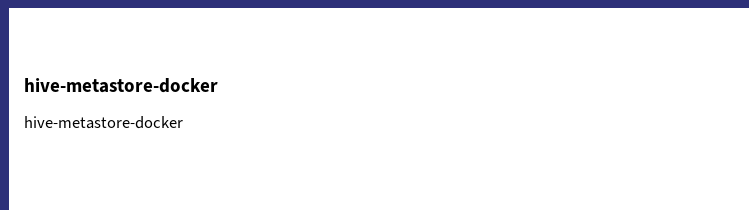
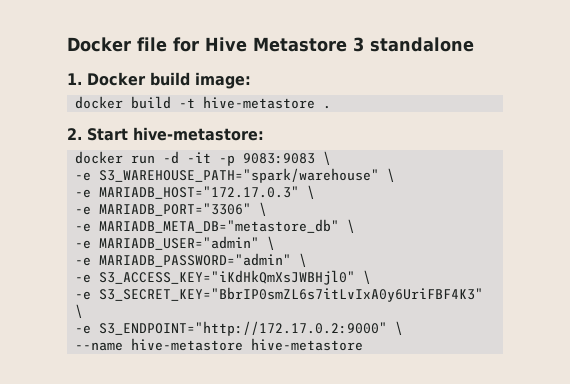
[24,78,218,93] [24,116,183,129] hive-metastore-docker // hive-metastore-docker -> [67,37,474,52] [67,72,251,89] [75,96,332,109] [67,127,264,141] [75,151,332,166] [75,168,396,183] [75,185,316,199] [75,202,268,216] [75,219,356,233] [75,236,276,250] [75,253,308,267] [75,270,372,285] [75,287,484,302] [75,304,84,318] [75,321,404,336] [75,338,364,351] Docker file for Hive Metastore 3 standalone // 1. Docker build image: // docker build -t hive-metastore . // 2. Start hive-metastore: // docker run -d -it -p 9083:9083 \ // -e S3_WAREHOUSE_PATH="spark/warehouse" \ // -e MARIADB_HOST="172.17.0.3" \ // -e MARIADB_PORT="3306" \ // -e MARIADB_META_DB="metastore_db" \ // -e MARIADB_USER="admin" \ // -e MARIADB_PASSWORD="admin" \ // -e S3_ACCESS_KEY="iKdHkQmXsJWBHjl0" \ // -e S3_SECRET_KEY="BbrIP0smZL6s7itLvIxA0y6UriFBF4K3" \ // -e S3_ENDPOINT="http://172.17.0.2:9000" \ // --name hive-metastore hive-metastore

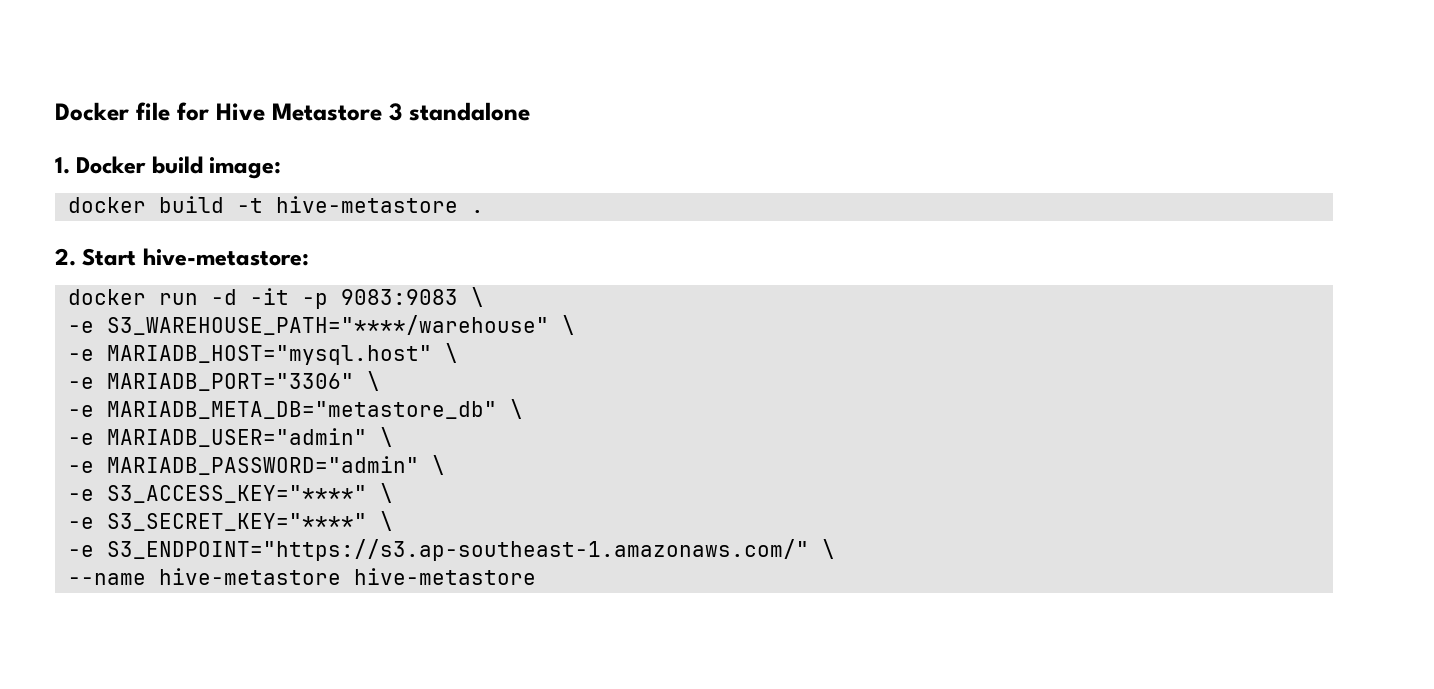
[99,168,396,183] [75,186,300,199] S3_WAREHOUSE_PATH="spark/warehouse" \ // -e MARIADB_HOST="172.17.0.3" -> [106,315,575,335] [67,345,432,365] S3_WAREHOUSE_PATH="****/warehouse" \ // -e MARIADB_HOST="mysql.host"
[99,270,372,285] [75,287,484,302] [75,304,84,318] [75,321,388,336] S3_ACCESS_KEY="iKdHkQmXsJWBHjl0" \ // -e S3_SECRET_KEY="BbrIP0smZL6s7itLvIxA0y6UriFBF4K3" \ // -e S3_ENDPOINT="http://172.17.0.2:9000" -> [106,483,393,503] [67,511,393,531] [67,539,809,561] S3_ACCESS_KEY="****" \ // -e S3_SECRET_KEY="****" \ // -e S3_ENDPOINT="https://s3.ap-southeast-1.amazonaws.com/"

